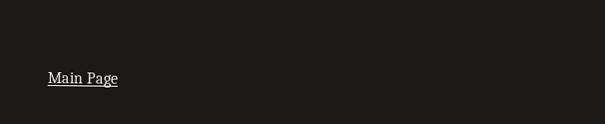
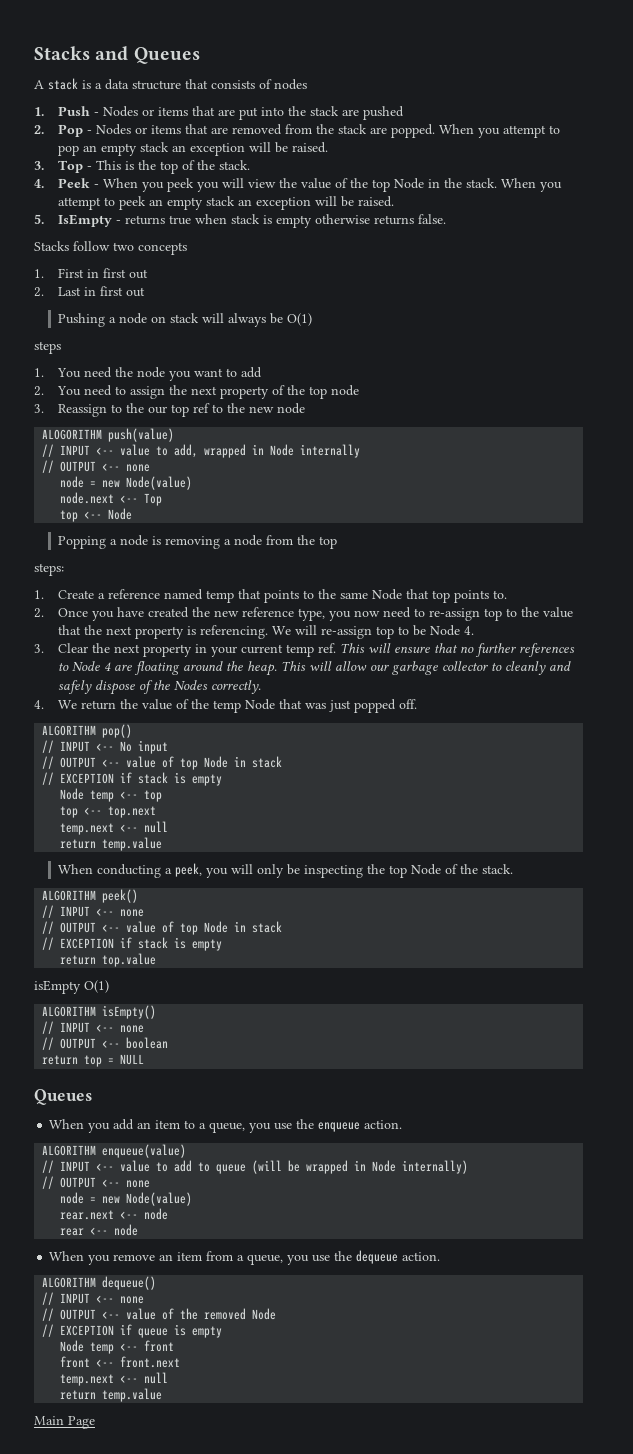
(47, 77) none -> [34,46,200,64] [34,78,307,90] [34,106,405,120] [34,124,561,138] [58,142,329,156] [34,160,251,174] [34,178,563,192] [58,196,395,210] [34,214,447,228] [34,241,187,255] [34,268,149,279] [34,286,146,297] [58,313,313,327] [34,341,61,354] [34,367,263,381] [34,385,360,399] [34,403,306,417] [42,428,175,442] [42,444,361,458] [42,460,151,473] [60,476,193,490] [60,492,163,506] [60,508,133,522] [58,535,338,549] [34,563,64,576] [34,589,508,603] [34,607,574,621] [58,625,475,639] [34,643,576,657] [58,661,572,676] [58,680,262,695] [34,699,418,713] [42,724,133,738] [42,740,169,754] [42,756,283,770] [42,772,223,786] [60,788,163,802] [60,806,157,818] [60,821,169,835] [60,837,163,851] [58,863,514,878] [42,889,139,903] [42,905,145,918] [42,921,283,935] [42,937,223,951] [60,953,157,967] [34,980,109,994] [42,1005,157,1019] [42,1021,145,1034] [42,1037,169,1050] [42,1054,145,1067] [34,1089,92,1105] [49,1119,403,1133] [42,1144,187,1158] [42,1160,469,1174] [42,1176,151,1189] [60,1192,193,1206] [60,1208,169,1220] [60,1224,139,1236] [49,1250,441,1265] [42,1276,157,1290] [42,1292,145,1305] [42,1308,277,1321] [42,1324,223,1338] [60,1340,175,1354] [60,1356,181,1368] [60,1372,169,1386] [60,1388,163,1402] Stacks and Queues // A stack is a data structure that consists of nodes // 1. Push - Nodes or items that are put into the stack are pushed // 2. Pop - Nodes or items that are removed from the stack are popped. When you attempt to pop an empty stack an exception will be raised. // 3. Top - This is the top of the stack. // 4. Peek - When you peek you will view the value of the top Node in the stack. When you attempt to peek an empty stack an exception will be raised. // 5. IsEmpty - returns true when stack is empty otherwise returns false. // Stacks follow two concepts // 1. First in first out // 2. Last in first out // Pushing a node on stack will always be O(1) // steps // 1. You need the node you want to add // 2. You need to assign the next property of the top node // 3. Reassign to the our top ref to the new node // ALOGORITHM push(value) // // INPUT <-- value to add, wrapped in Node internally // // OUTPUT <-- none // node = new Node(value) // node.next <-- Top // top <-- Node // Popping a node is removing a node from the top // steps: // 1. Create a reference named temp that points to the same Node that top points to. // 2. Once you have created the new reference type, you now need to re-assign top to the value that the next property is referencing. We will re-assign top to be Node 4. // 3. Clear the next property in your current temp ref. This will ensure that no further references to Node 4 are floating around the heap. This will allow our garbage collector to cleanly and safely dispose of the Nodes correctly. // 4. We return the value of the temp Node that was just popped off. // ALGORITHM pop() // // INPUT <-- No input // // OUTPUT <-- value of top Node in stack // // EXCEPTION if stack is empty // Node temp <-- top // top <-- top.next // temp.next <-- null // return temp.value // When conducting a peek, you will only be inspecting the top Node of the stack. // ALGORITHM peek() // // INPUT <-- none // // OUTPUT <-- value of top Node in stack // // EXCEPTION if stack is empty // return top.value // isEmpty O(1) // ALGORITHM isEmpty() // // INPUT <-- none // // OUTPUT <-- boolean // return top = NULL // Queues // When you add an item to a queue, you use the enqueue action. // ALGORITHM enqueue(value) // // INPUT <-- value to add to queue (will be wrapped in Node internally) // // OUTPUT <-- none // node = new Node(value) // rear.next <-- node // rear <-- node // When you remove an item from a queue, you use the dequeue action. // ALGORITHM dequeue() // // INPUT <-- none // // OUTPUT <-- value of the removed Node // // EXCEPTION if queue is empty // Node temp <-- front // front <-- front.next // temp.next <-- null // return temp.value //

